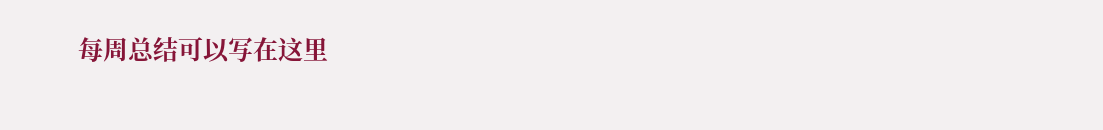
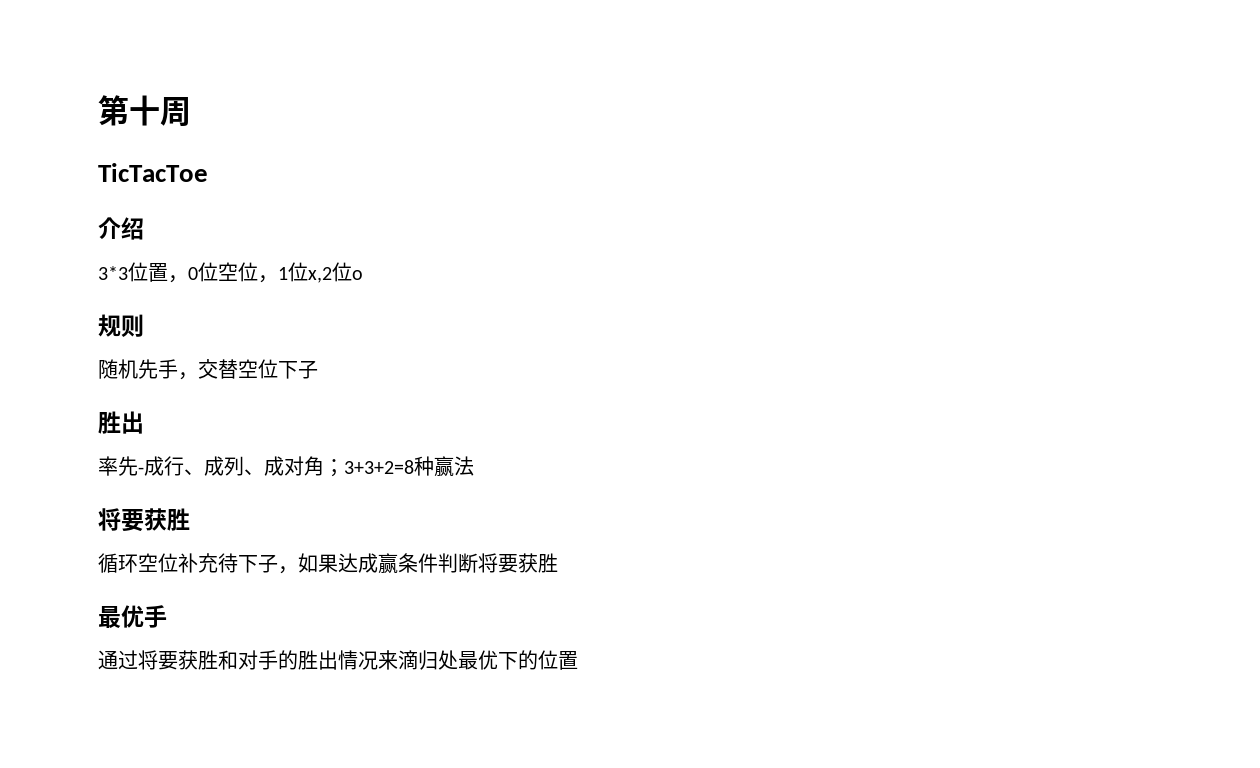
[78,37,103,63] 每 -> [98,95,160,126] 第十
[128,37,328,63] 总结可以写在这里 -> [98,163,208,182] [98,217,144,240] [98,262,363,283] [98,314,144,337] [98,359,318,380] [98,411,144,434] [98,456,474,477] [98,508,190,532] [98,553,558,574] [98,605,167,628] [98,650,578,670] // TicTacToe // 介绍 // 3*3位置，0位空位，1位x,2位o // 规则 // 随机先手，交替空位下子 // 胜出 // 率先-成行、成列、成对角；3+3+2=8种赢法 // 将要获胜 // 循环空位补充待下子，如果达成赢条件判断将要获胜 // 最优手 // 通过将要获胜和对手的胜出情况来滴归处最优下的位置

